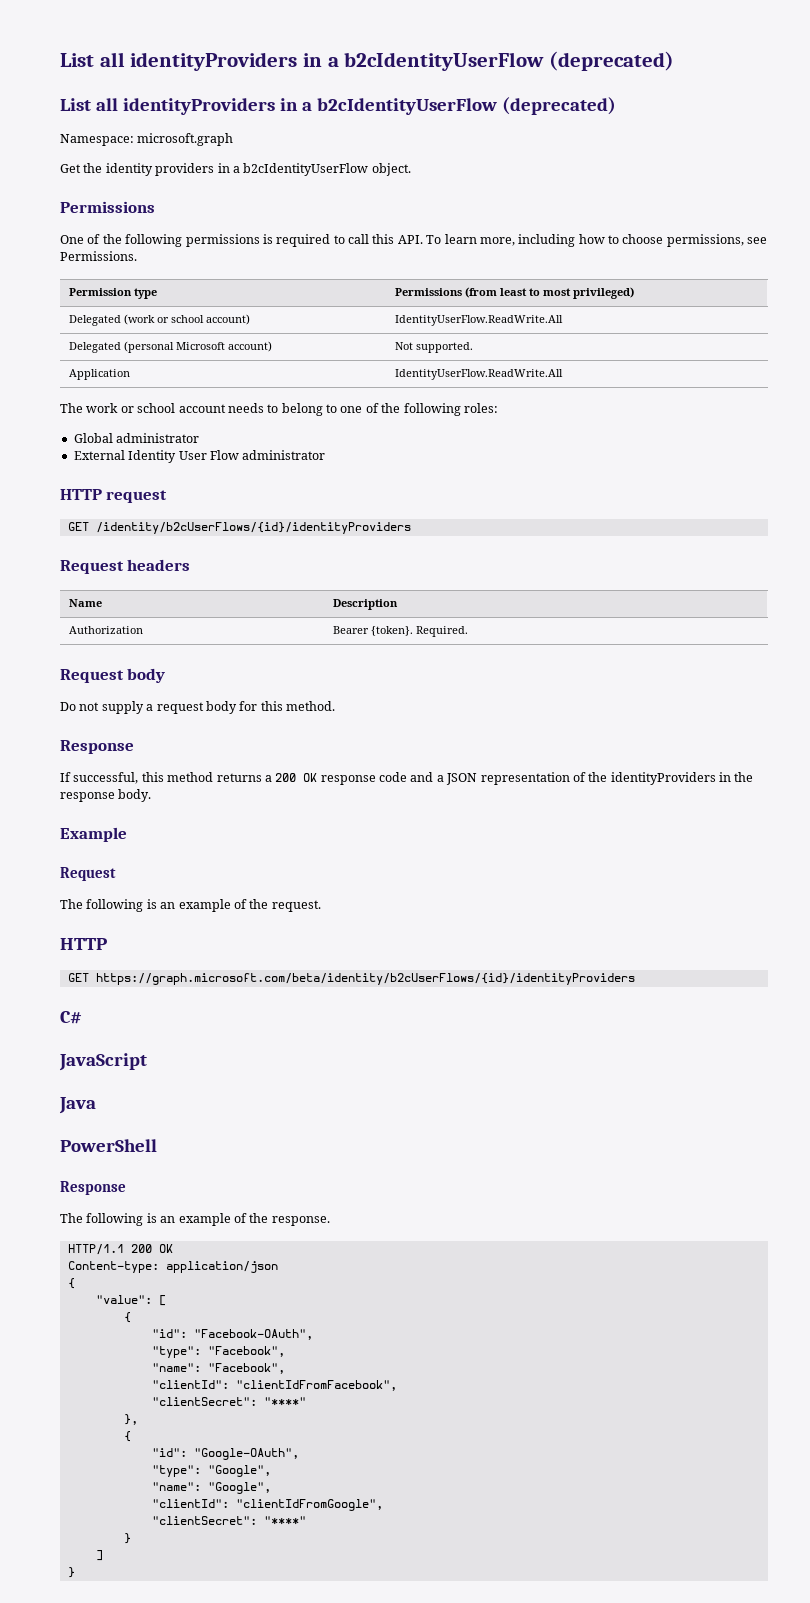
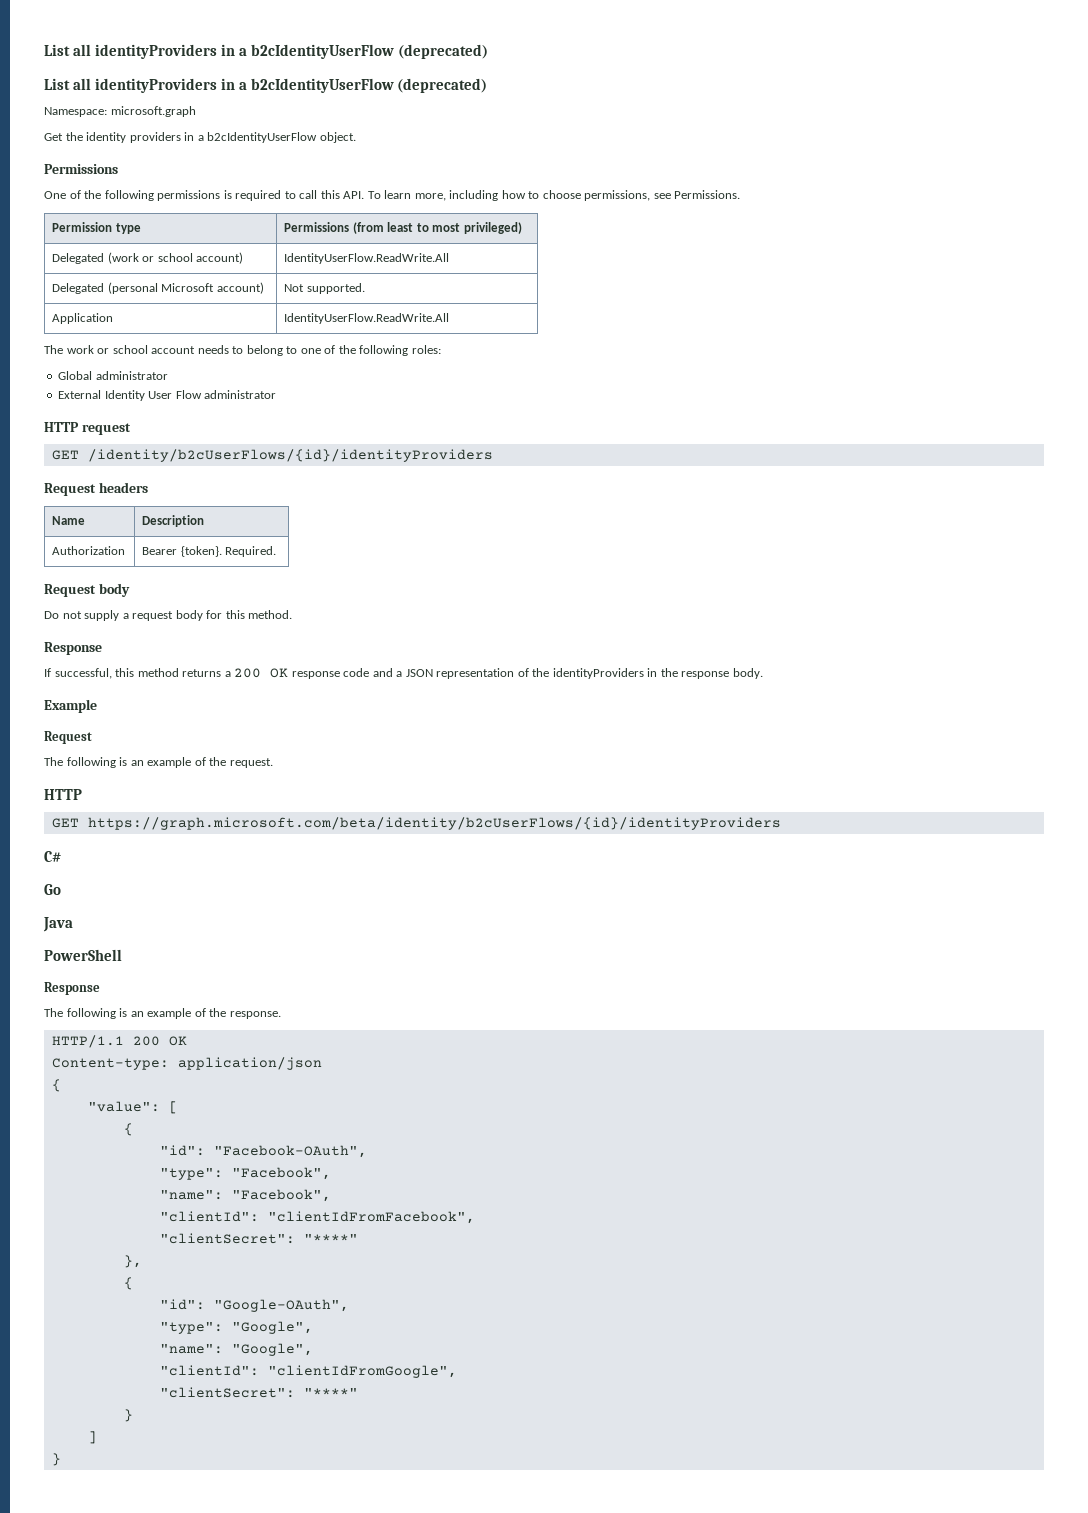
[59,1053,147,1071] JavaScript -> [44,884,61,895] Go

